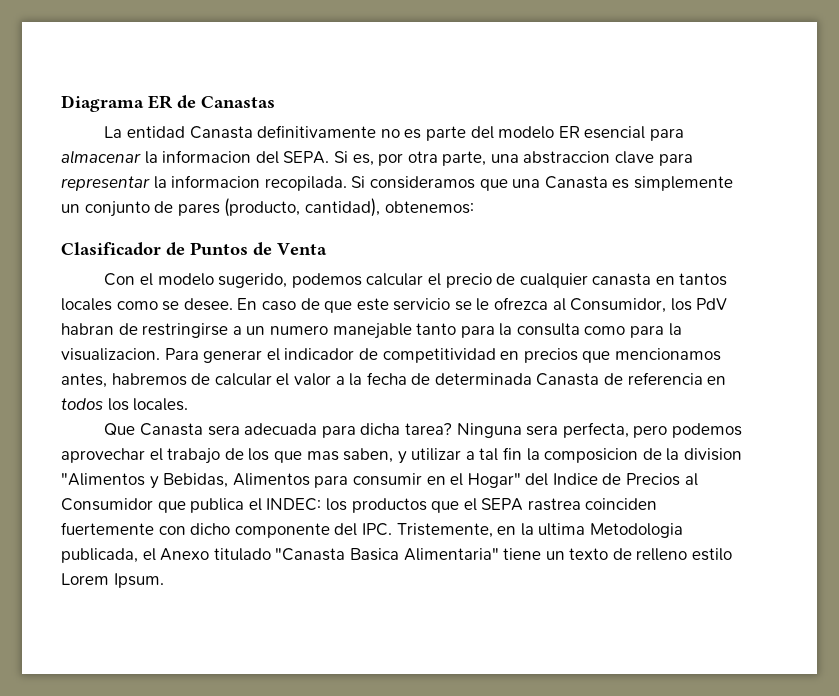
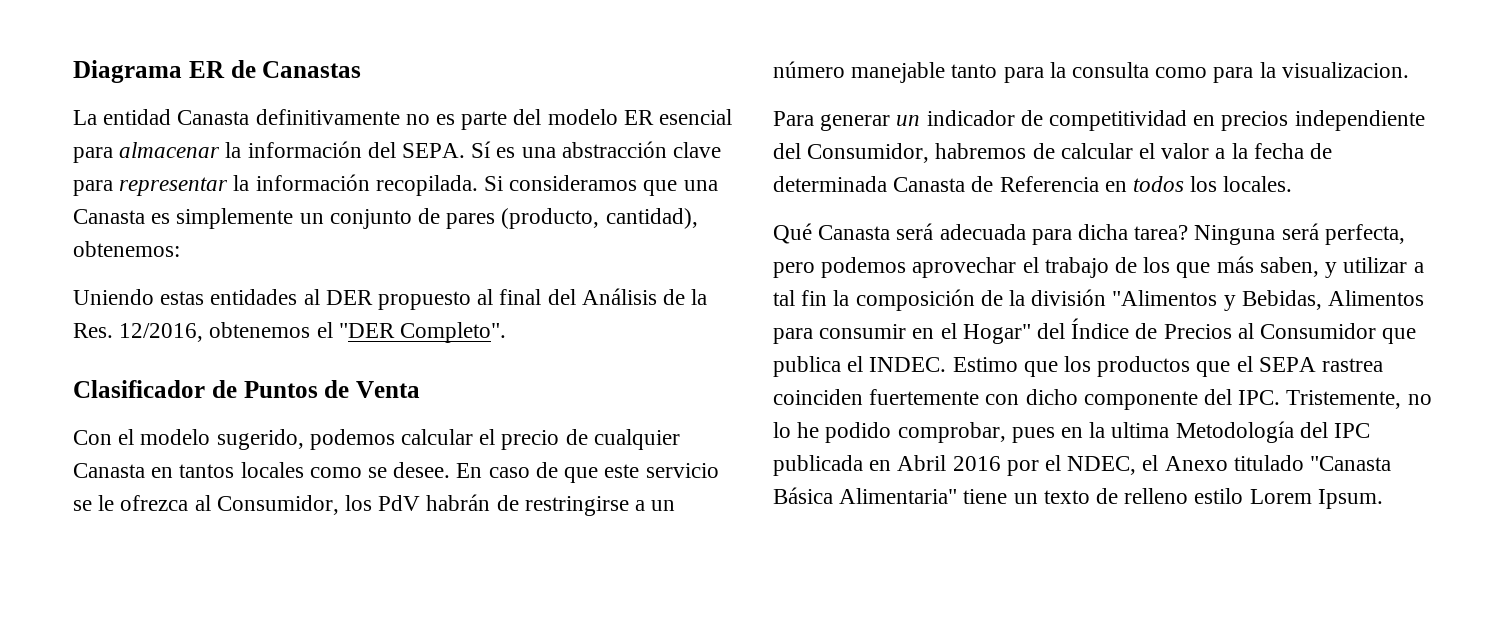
[162,150,252,163] informacion -> [247,141,362,158] información
[333,151,611,166] Si es, por otra parte, una abstraccion -> [471,141,667,158] Sí es una abstracción
[171,175,261,188] informacion -> [255,174,370,191] información
(474, 207) none -> [73,288,708,310] [73,322,507,343] // Uniendo estas entidades al DER propuesto al final del Análisis de la Res. 12/2016, obtenemos el "DER Completo".
[592,273,652,286] canasta -> [73,463,145,478] Canasta
[61,323,114,335] habran -> [426,494,491,511] habrán
[269,325,328,335] numero -> [773,61,845,78] número
(160, 354) none -> (1409, 70) //
[266,348,280,361] el -> [896,115,921,126] un
[582,348,721,363] [61,373,107,388] que mencionamos antes, -> [1294,110,1425,131] [773,143,930,163] independiente del Consumidor,
[627,372,703,385] referencia -> [999,176,1099,192] Referencia
[104,423,240,436] Que Canasta sera -> [773,223,934,244] Qué Canasta será
[526,425,559,436] sera -> [1281,223,1319,240] será
[306,451,339,461] mas -> [1216,256,1254,273] más
[544,448,743,463] composicion de la division -> [855,289,1107,311] composición de la división
[552,473,598,485] Indice -> [1071,318,1130,339] Índice
[266,498,322,511] INDEC: -> [869,357,1058,377] INDEC. Estimo que
[497,523,683,538] [61,548,138,563] en la ultima Metodologia publicada, -> [1407,394,1432,405] [773,421,1371,443] [773,455,1137,476] no lo he podido comprobar, pues en la ultima Metodología del IPC publicada en Abril 2016 por el NDEC,
[349,548,399,561] Basica -> [773,487,833,504] Básica

